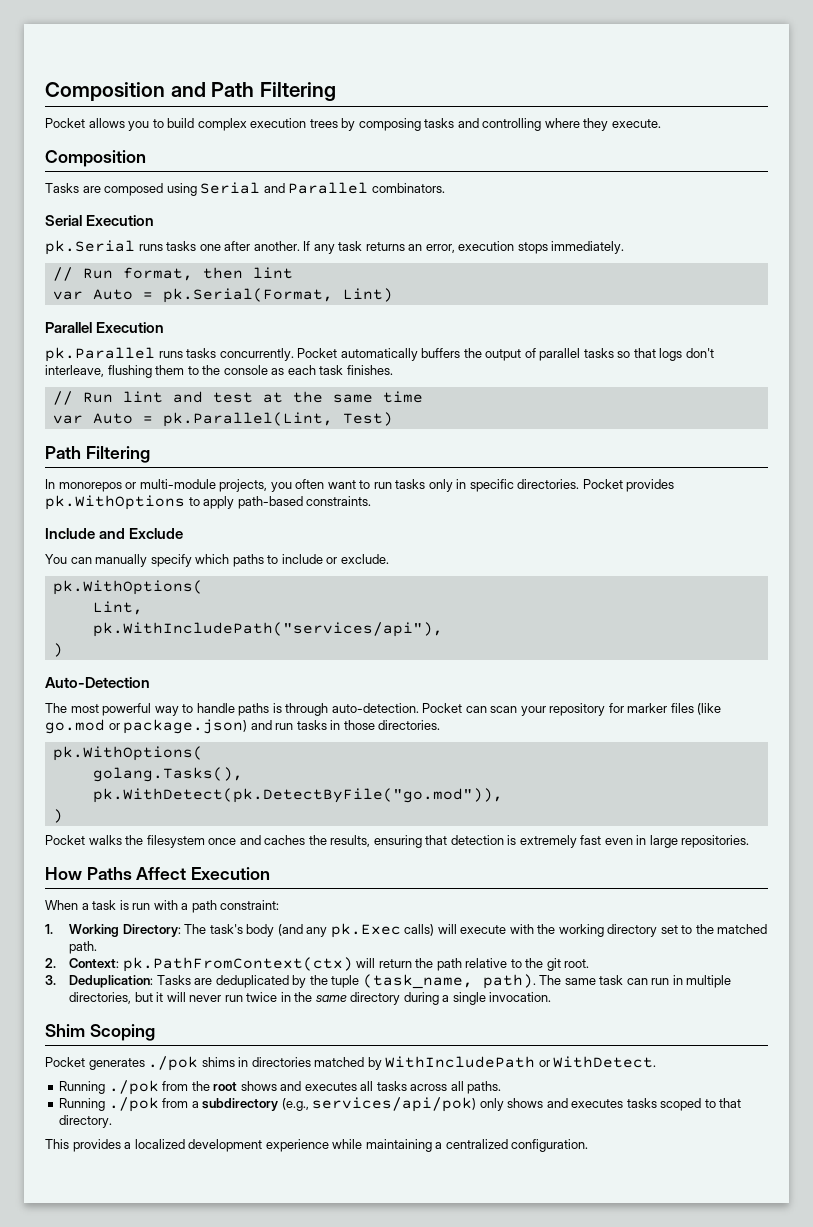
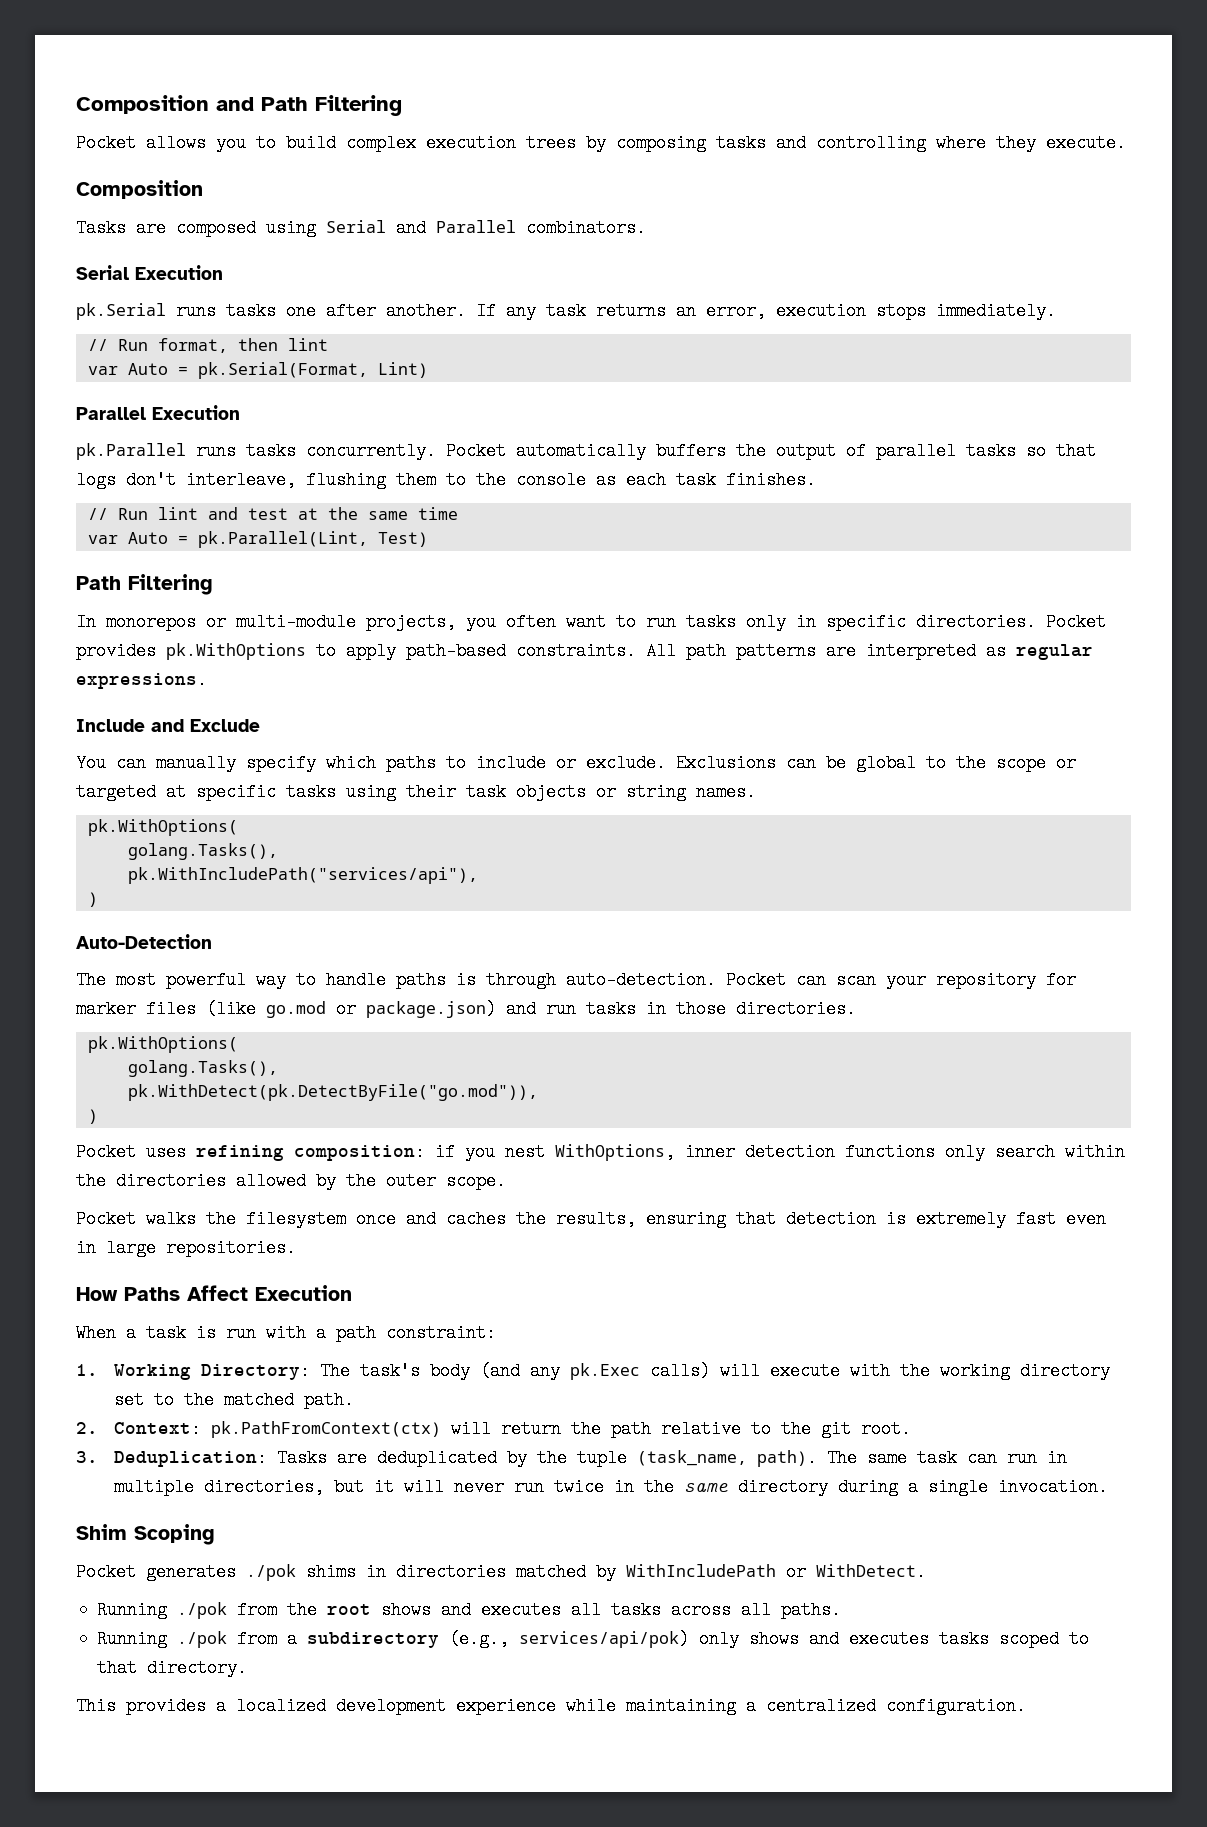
(372, 501) none -> [646,642,1093,660] [76,671,207,689] All path patterns are interpreted as regular expressions.
[52,580,203,595] [92,601,143,615] // pk.WithOptions( // Lint, -> [676,754,1076,772] [76,783,756,801] [87,819,238,836] [127,843,278,860] Exclusions can be global to the scope or targeted at specific tasks using their task objects or string names. // pk.WithOptions( // golang.Tasks(),
(63, 816) none -> [76,1143,1125,1161] [76,1172,506,1190] // Pocket uses refining composition: if you nest WithOptions, inner detection functions only search within the directories allowed by the outer scope.

